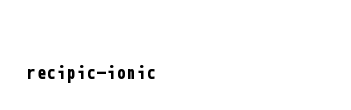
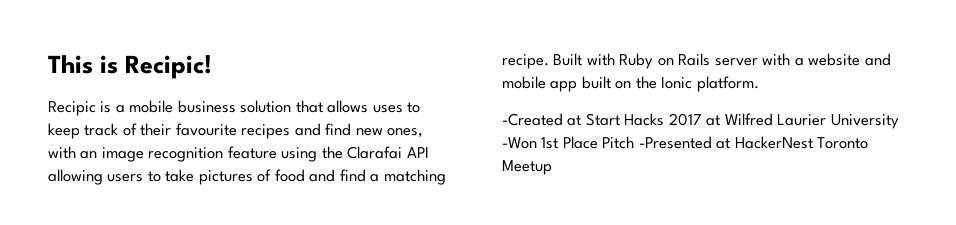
[26,65,156,83] recipic-ionic -> [48,55,213,79] [48,100,421,116] [48,123,424,139] [48,146,429,162] [48,169,446,185] [502,53,891,69] [502,76,759,92] [502,113,899,129] [502,136,869,149] [502,160,552,175] This is Recipic! // Recipic is a mobile business solution that allows uses to keep track of their favourite recipes and find new ones, with an image recognition feature using the Clarafai API allowing users to take pictures of food and find a matching recipe. Built with Ruby on Rails server with a website and mobile app built on the Ionic platform. // -Created at Start Hacks 2017 at Wilfred Laurier University -Won 1st Place Pitch -Presented at HackerNest Toronto Meetup

